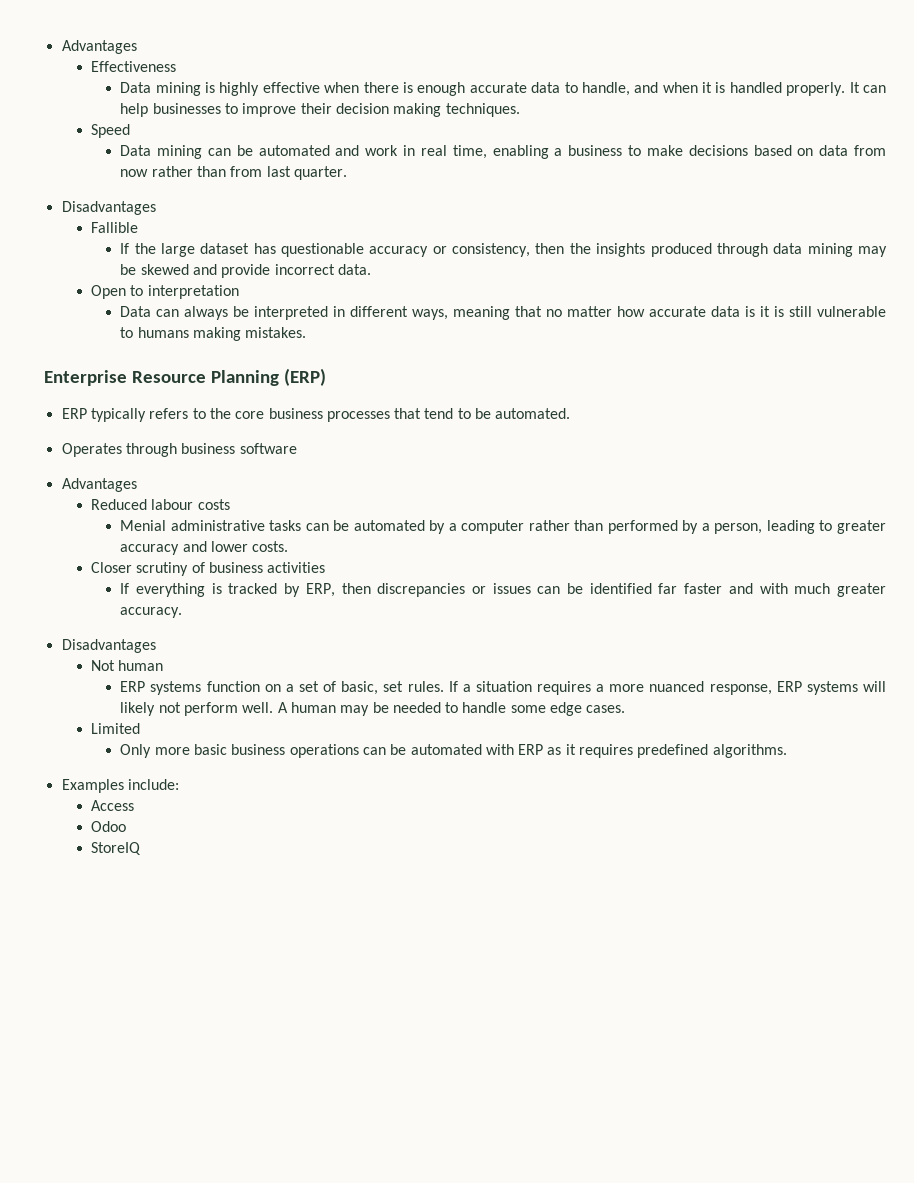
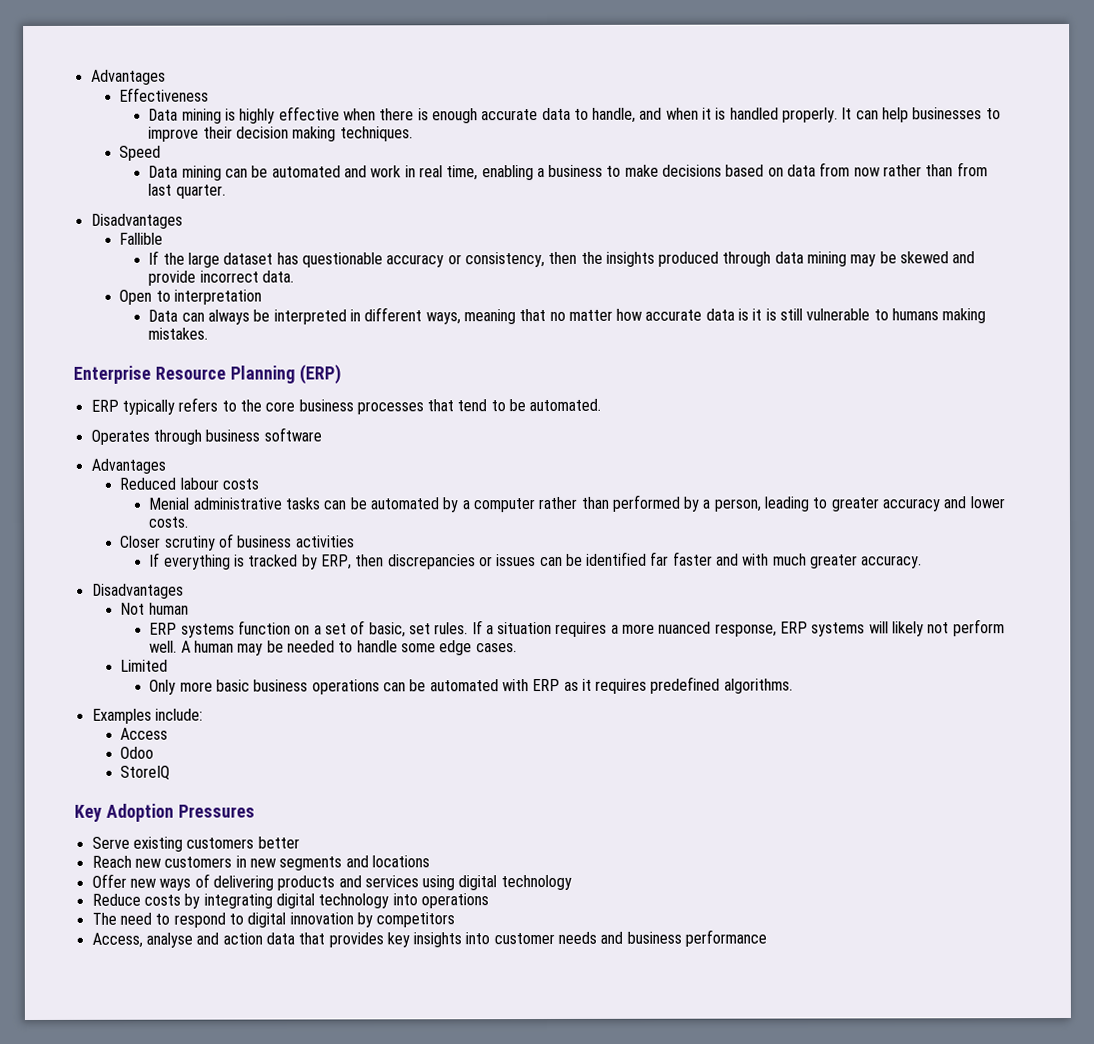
(141, 848) none -> [74,803,255,822] [91,836,300,852] [91,855,430,871] [91,873,572,891] [91,893,489,909] [91,912,456,928] [91,929,768,948] // Key Adoption Pressures // Serve existing customers better // Reach new customers in new segments and locations // Offer new ways of delivering products and services using digital technology // Reduce costs by integrating digital technology into operations // The need to respond to digital innovation by competitors // Access, analyse and action data that provides key insights into customer needs and business performance

